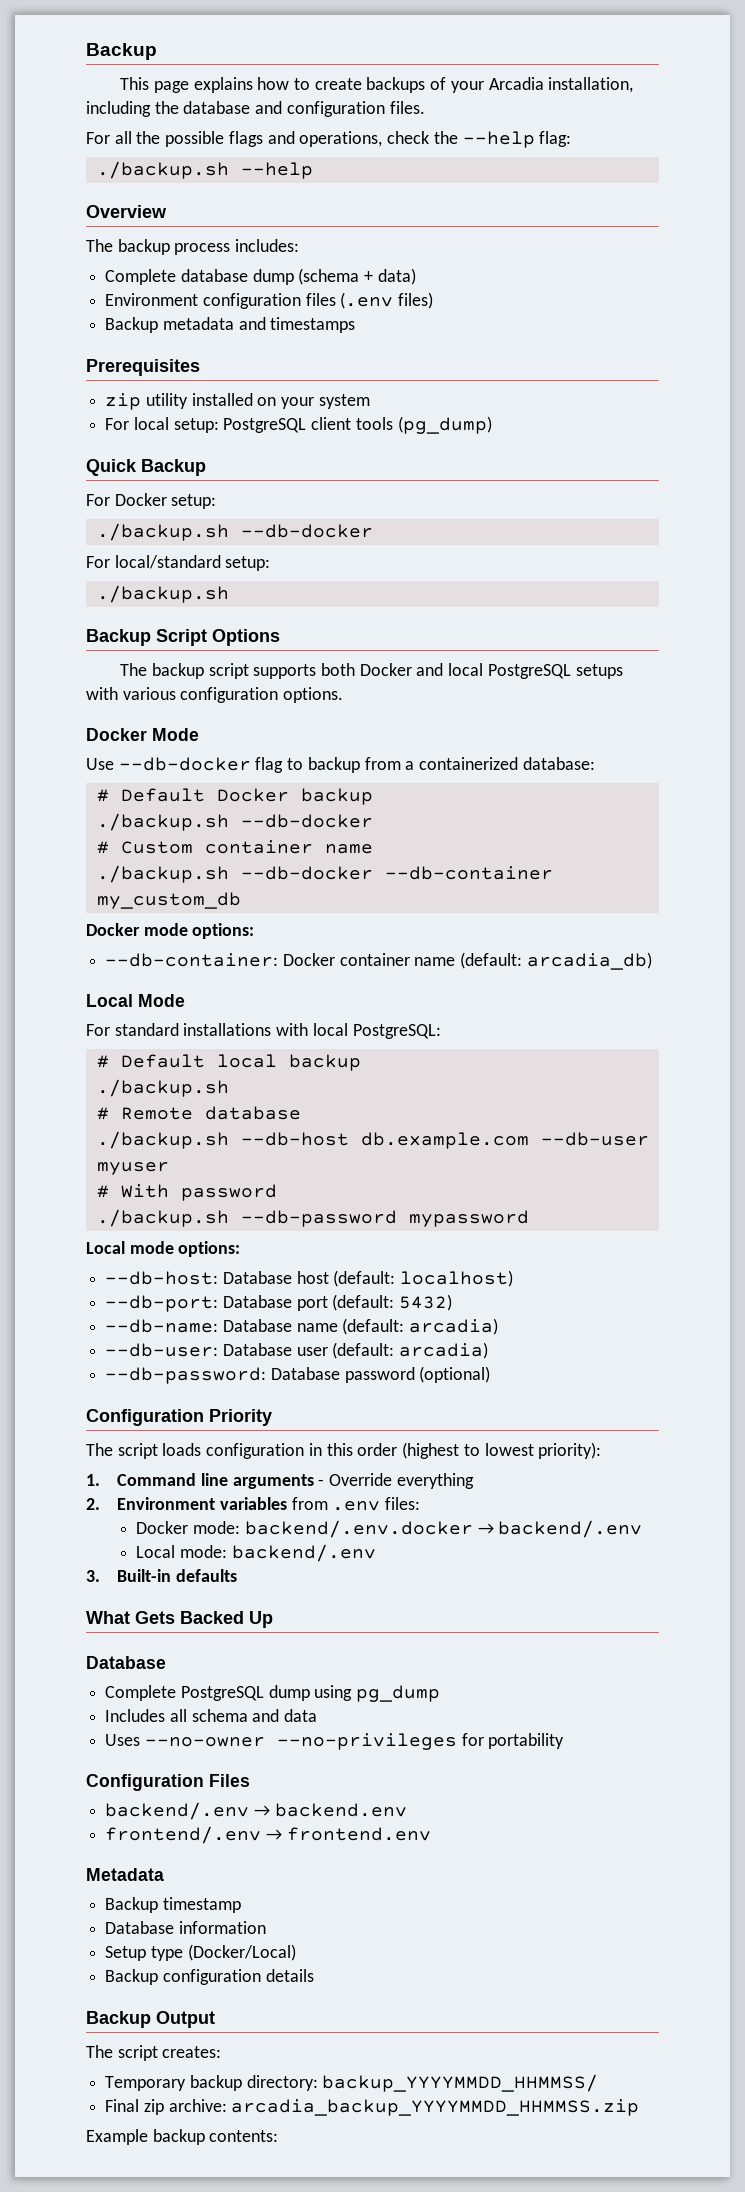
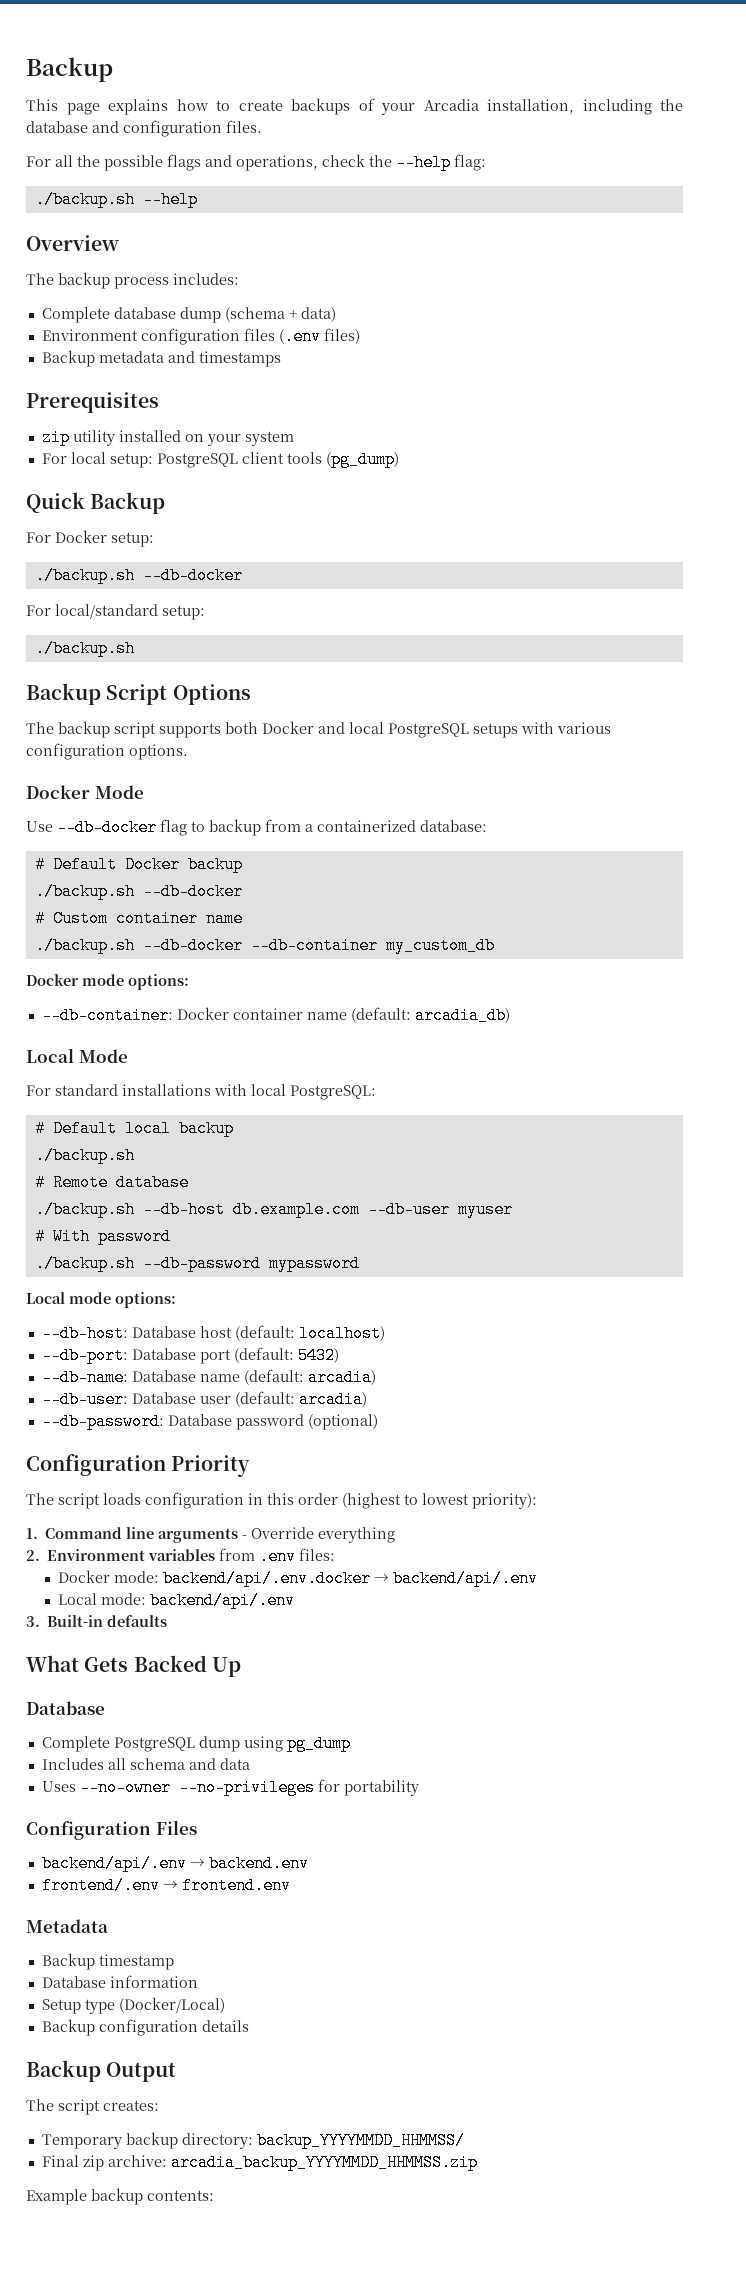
[244,1520,643,1538] backend/.env.docker → backend/.env -> [163,1570,539,1587] backend/api/.env.docker → backend/api/.env
[231,1544,376,1562] backend/.env -> [150,1592,296,1609] backend/api/.env
[105,1802,250,1820] backend/.env -> [41,1855,187,1872] backend/api/.env

